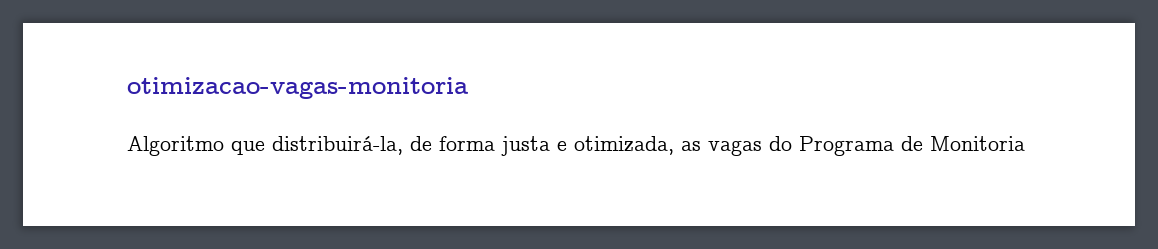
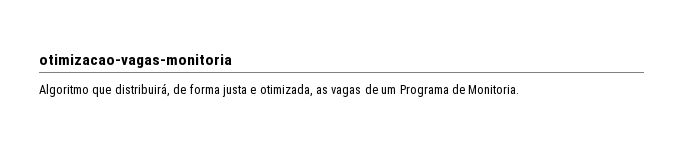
[272,136,403,155] distribuirá-la, -> [114,83,170,97] distribuirá,
[769,136,792,151] do -> [364,84,397,94] de um
[930,136,1025,151] Monitoria -> [468,85,520,94] Monitoria.

